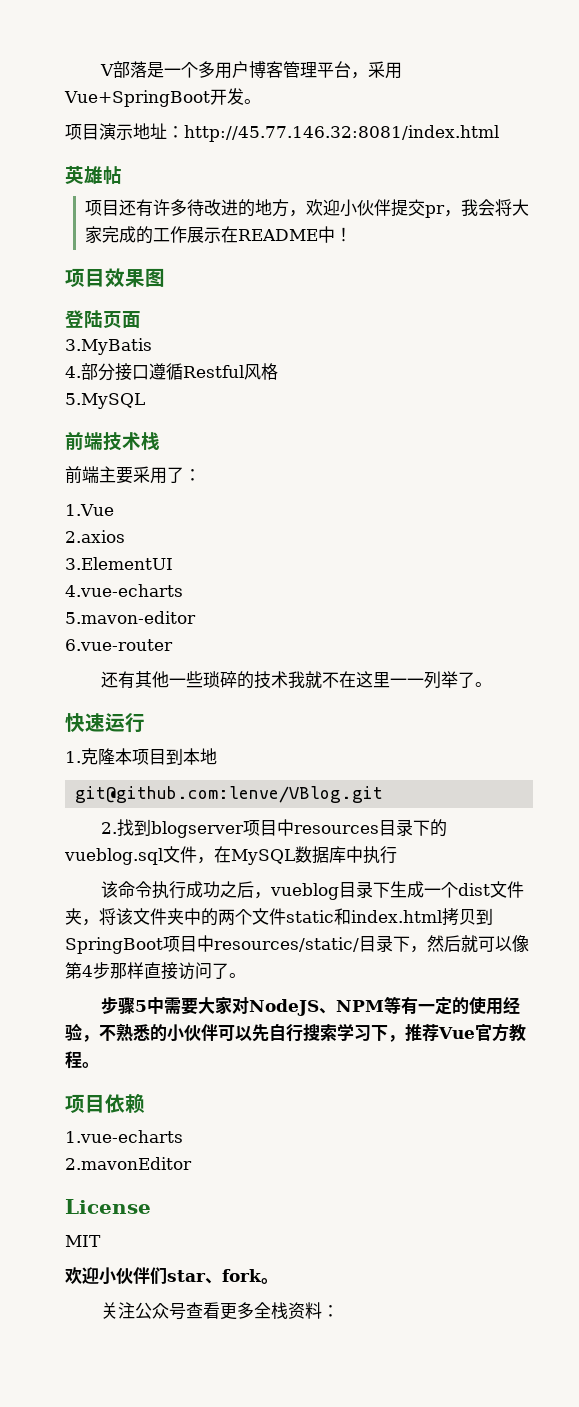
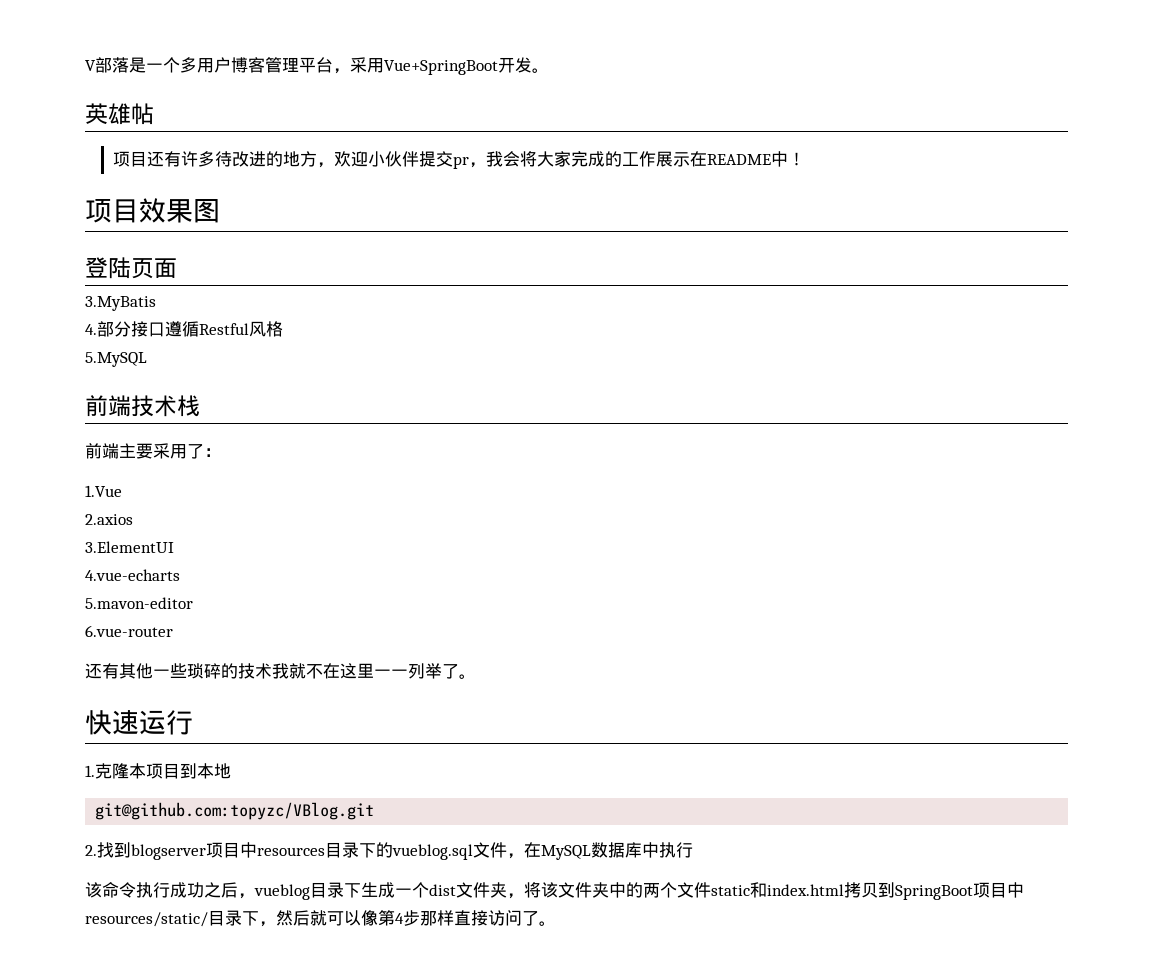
[65,123,499,142] // 项目演示地址：http://45.77.146.32:8081/index.html -> (549, 70) none
[75,786,384,803] git@github.com:lenve/VBlog.git -> [95,802,375,820] git@github.com:topyzc/VBlog.git
[100,996,520,1016] [65,1023,526,1042] [65,1051,99,1069] [65,1093,145,1113] [65,1130,183,1143] [65,1157,192,1170] [65,1199,151,1214] [65,1235,101,1247] [65,1267,278,1285] [100,1302,339,1320] // 步骤5中需要大家对NodeJS、NPM等有一定的使用经验，不熟悉的小伙伴可以先自行搜索学习下，推荐Vue官方教程。 // 项目依赖 // 1.vue-echarts // 2.mavonEditor // License // MIT // 欢迎小伙伴们star、fork。 // 关注公众号查看更多全栈资料： -> (556, 923) none

